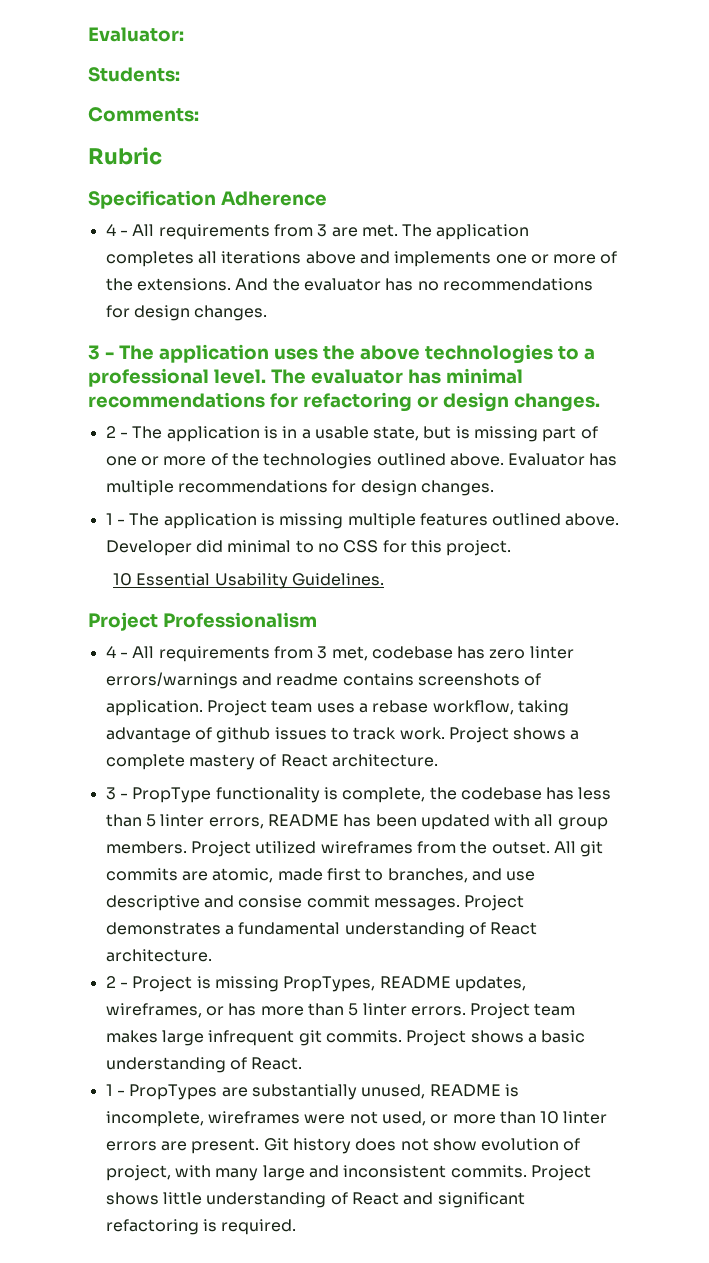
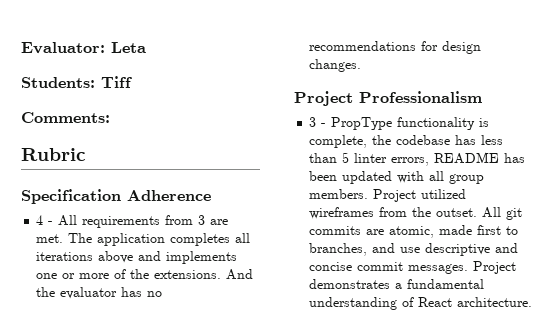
(184, 34) none -> [111,42,146,53] Leta
(180, 74) none -> [101,76,132,88] Tiff
[88,344,595,364] [88,368,523,387] [88,392,600,412] [105,426,598,442] [105,453,618,469] [105,480,494,496] [105,513,620,529] [105,540,512,556] [113,573,385,589] [88,612,317,631] [105,646,574,662] [105,672,542,689] [105,700,569,716] [105,727,580,743] [105,754,438,770] 3 - The application uses the above technologies to a professional level. The evaluator has minimal recommendations for refactoring or design changes. // 2 - The application is in a usable state, but is missing part of one or more of the technologies outlined above. Evaluator has multiple recommendations for design changes. // 1 - The application is missing multiple features outlined above. Developer did minimal to no CSS for this project. // 10 Essential Usability Guidelines. // Project Professionalism // 4 - All requirements from 3 met, codebase has zero linter errors/warnings and readme contains screenshots of application. Project team uses a rebase workflow, taking advantage of github issues to track work. Project shows a complete mastery of React architecture. -> [294,91,482,106] Project Professionalism
[238,895,303,908] consise -> [309,262,353,271] concise
[105,976,526,992] [105,1003,576,1019] [105,1030,586,1046] [105,1057,303,1073] [105,1084,519,1100] [105,1111,608,1127] [105,1138,581,1154] [105,1165,591,1181] [105,1192,525,1208] [105,1219,297,1235] // 2 - Project is missing PropTypes, README updates, wireframes, or has more than 5 linter errors. Project team makes large infrequent git commits. Project shows a basic understanding of React. // 1 - PropTypes are substantially unused, README is incomplete, wireframes were not used, or more than 10 linter errors are present. Git history does not show evolution of project, with many large and inconsistent commits. Project shows little understanding of React and significant refactoring is required. -> (533, 302) none

